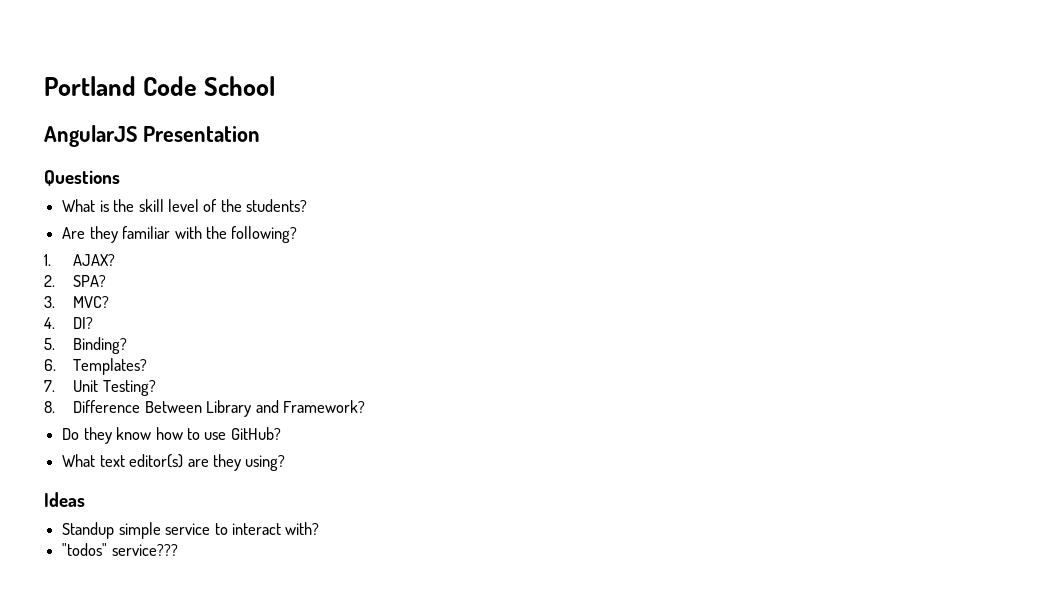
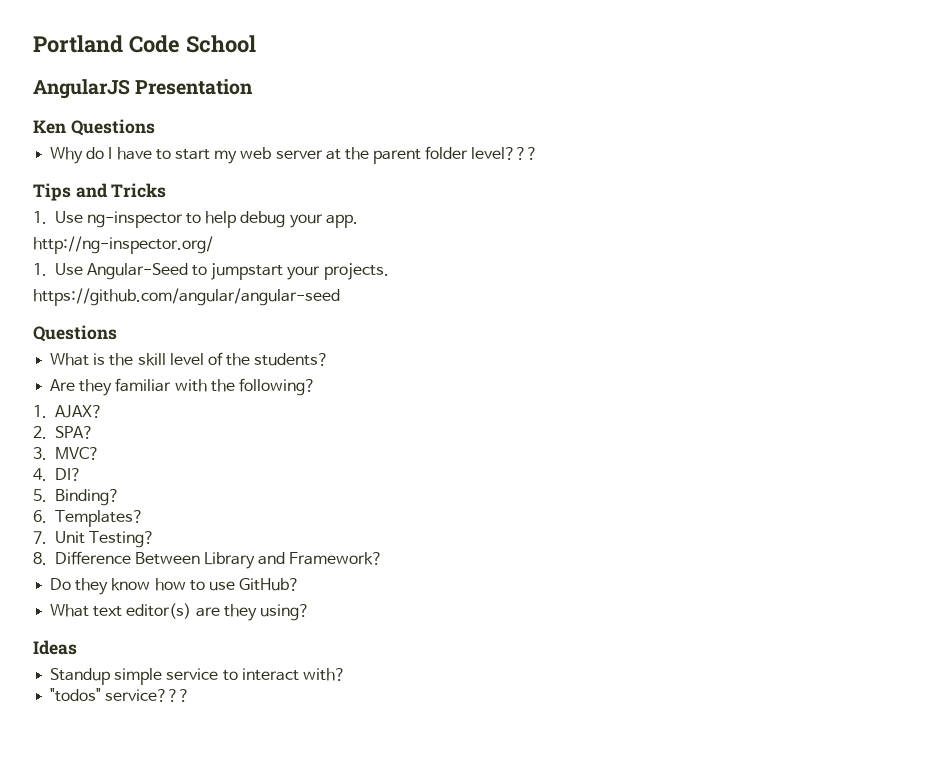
(260, 134) none -> [33,119,155,136] [50,146,539,164] [33,183,167,201] [33,211,358,228] [33,236,213,254] [33,263,389,280] [33,288,340,306] // Ken Questions // Why do I have to start my web server at the parent folder level??? // Tips and Tricks // 1. Use ng-inspector to help debug your app. // http://ng-inspector.org/ // 1. Use Angular-Seed to jumpstart your projects. // https://github.com/angular/angular-seed

